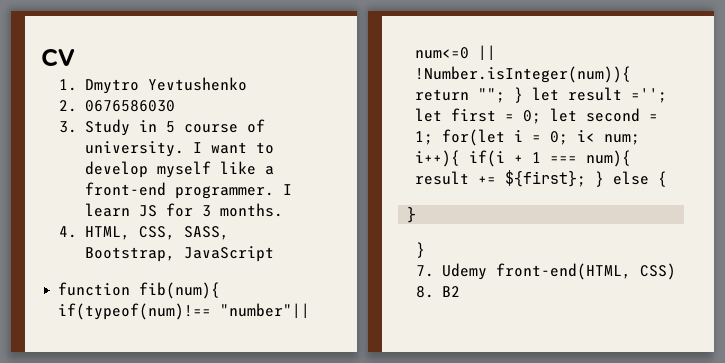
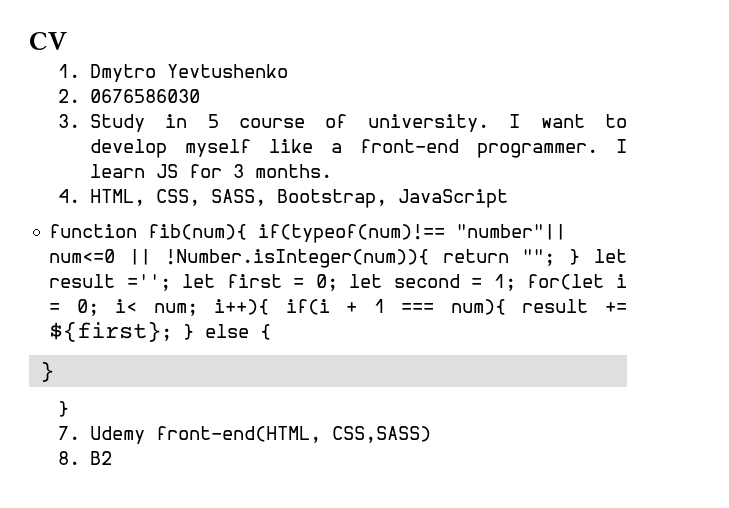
[639,263,676,280] CSS) -> [331,426,431,443] CSS,SASS)

